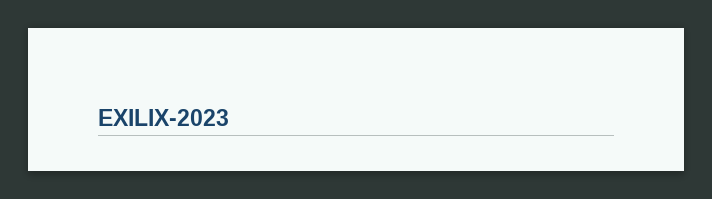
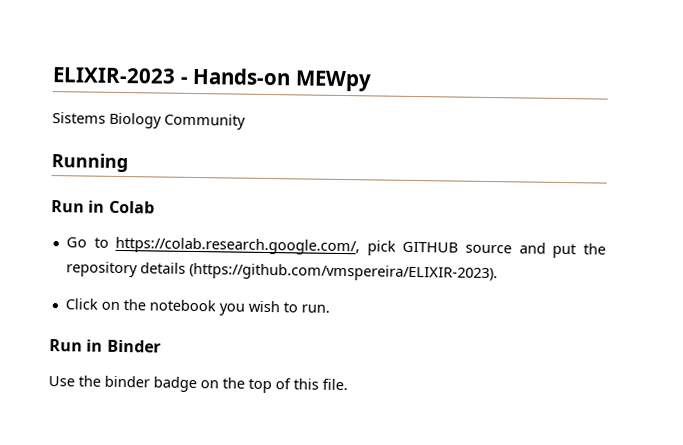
[98,109,229,126] EXILIX-2023 -> [52,67,372,92] [52,112,246,130] [51,153,128,173] [51,200,155,214] [65,236,607,259] [65,261,498,283] [64,298,330,316] [49,339,161,353] [48,375,348,394] ELIXIR-2023 - Hands-on MEWpy // Sistems Biology Community // Running // Run in Colab // Go to https://colab.research.google.com/, pick GITHUB source and put the repository details (https://github.com/vmspereira/ELIXIR-2023). // Click on the notebook you wish to run. // Run in Binder // Use the binder badge on the top of this file.

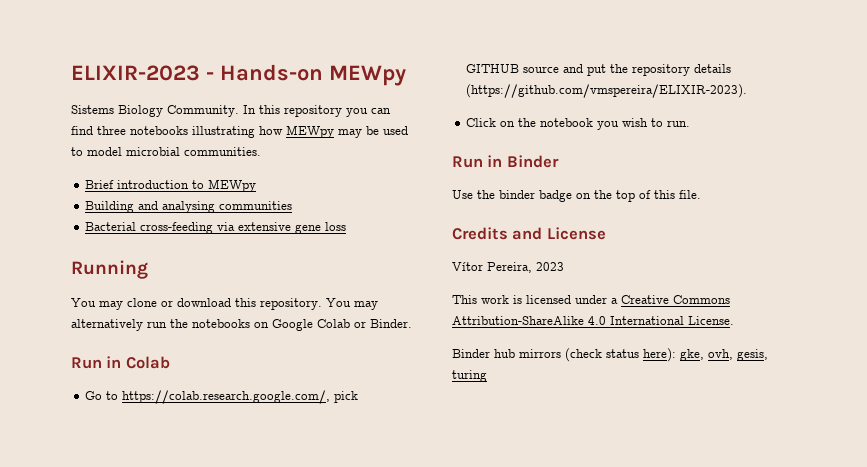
[164,113,246,130] [51,153,128,173] Community // Running -> [167,105,391,117] [71,125,408,138] [71,147,261,156] [85,179,257,192] [85,201,293,213] [85,222,347,234] [71,260,148,279] [71,298,378,310] [71,319,412,331] Community. In this repository you can find three notebooks illustrating how MEWpy may be used to model microbial communities. // Brief introduction to MEWpy // Building and analysing communities // Bacterial cross-feeding via extensive gene loss // Running // You may clone or download this repository. You may alternatively run the notebooks on Google Colab or Binder.
(348, 384) none -> [452,227,606,240] [452,262,564,273] [452,295,730,304] [452,316,734,325] [452,348,768,362] [452,370,487,382] // Credits and License // Vítor Pereira, 2023 // This work is licensed under a Creative Commons Attribution-ShareAlike 4.0 International License. // Binder hub mirrors (check status here): gke, ovh, gesis, turing

